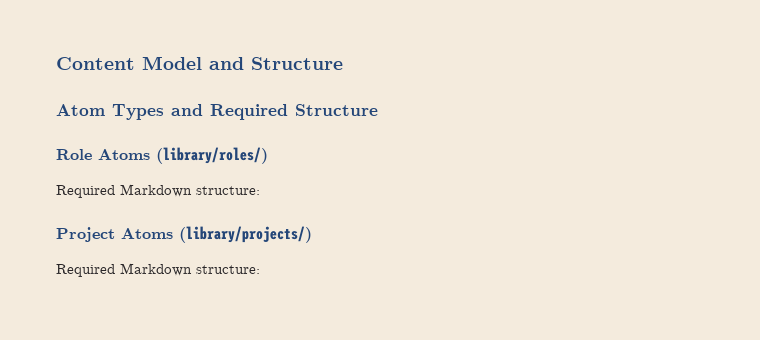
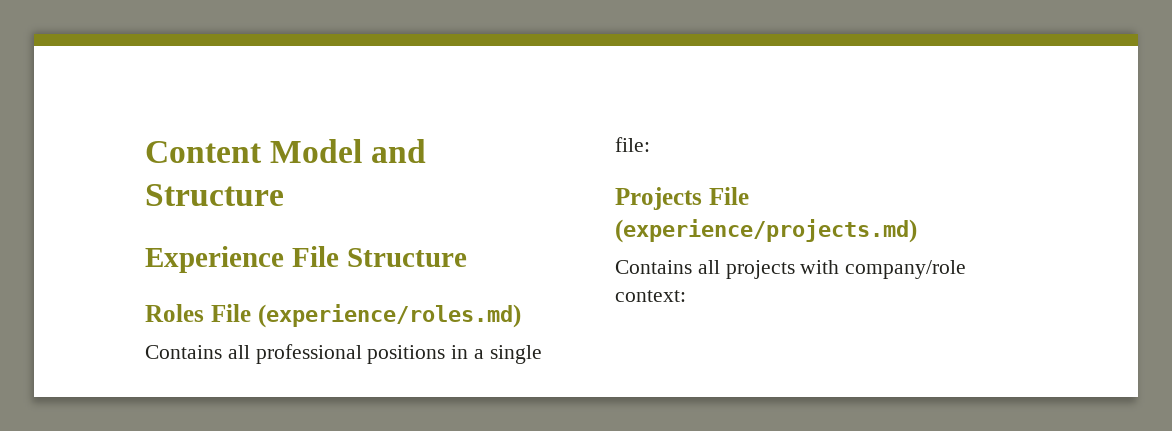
[56,104,378,120] [56,147,268,164] [56,184,260,198] [56,226,312,243] [56,263,260,277] Atom Types and Required Structure // Role Atoms (library/roles/) // Required Markdown structure: // Project Atoms (library/projects/) // Required Markdown structure: -> [145,246,467,273] [145,304,521,328] [145,344,542,364] [615,137,650,152] [615,187,749,210] [615,219,917,243] [615,260,967,279] [615,290,686,302] Experience File Structure // Roles File (experience/roles.md) // Contains all professional positions in a single file: // Projects File (experience/projects.md) // Contains all projects with company/role context:

